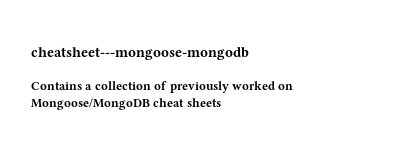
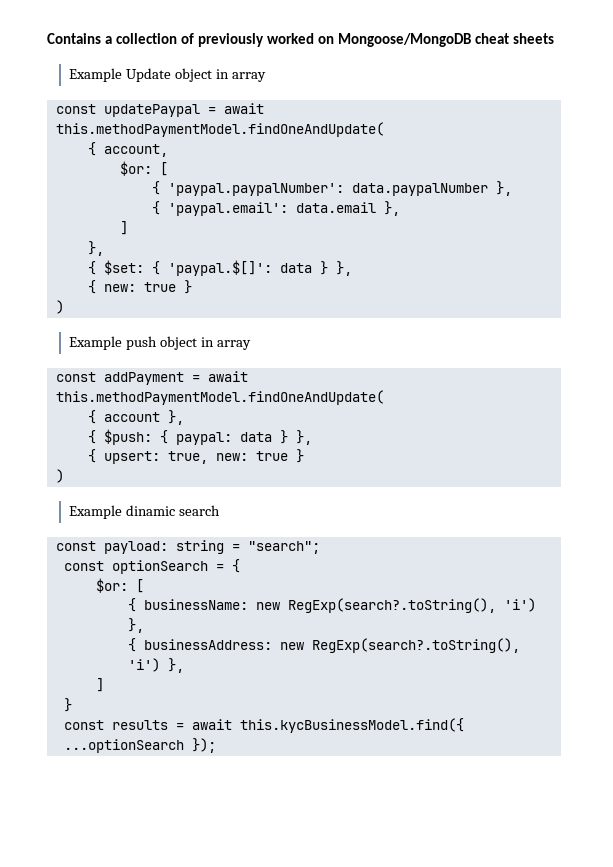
[31,47,249,60] cheatsheet---mongoose-mongodb // -> (47, 38) none
(221, 102) none -> [69,68,267,82] [55,103,264,117] [55,122,384,137] [87,142,168,157] [119,161,168,176] [151,181,512,196] [151,201,400,216] [119,221,128,235] [87,241,104,256] [87,260,352,276] [87,280,192,294] [55,300,64,314] [69,336,252,350] [55,371,248,385] [55,390,384,405] [87,410,184,425] [87,429,312,445] [87,449,304,464] [55,469,64,483] [69,505,221,519] [55,540,320,554] [63,559,240,574] [95,578,144,593] [127,598,536,613] [127,618,144,633] [127,638,520,653] [127,658,184,673] [95,678,104,692] [63,698,72,712] [63,718,464,733] [63,738,216,753] // Example Update object in array // const updatePaypal = await this.methodPaymentModel.findOneAndUpdate( // { account, // $or: [ // { 'paypal.paypalNumber': data.paypalNumber }, // { 'paypal.email': data.email }, // ] // }, // { $set: { 'paypal.$[]': data } }, // { new: true } // ) // Example push object in array // const addPayment = await this.methodPaymentModel.findOneAndUpdate( // { account }, // { $push: { paypal: data } }, // { upsert: true, new: true } // ) // Example dinamic search // const payload: string = "search"; // const optionSearch = { // $or: [ // { businessName: new RegExp(search?.toString(), 'i') }, // { businessAddress: new RegExp(search?.toString(), 'i') }, // ] // } // const results = await this.kycBusinessModel.find({ ...optionSearch });

